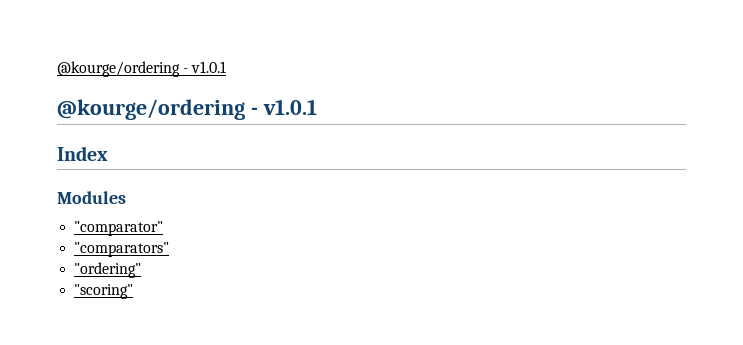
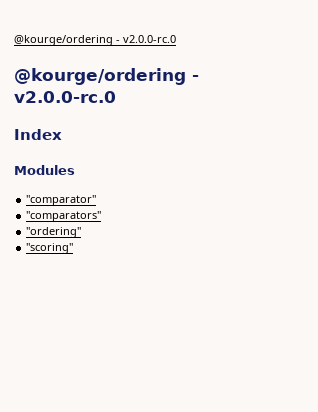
[57,61,227,77] [57,99,317,120] @kourge/ordering - v1.0.1 // @kourge/ordering - v1.0.1 -> [14,35,176,46] [14,68,199,85] [14,91,116,103] @kourge/ordering - v2.0.0-rc.0 // @kourge/ordering - v2.0.0-rc.0

